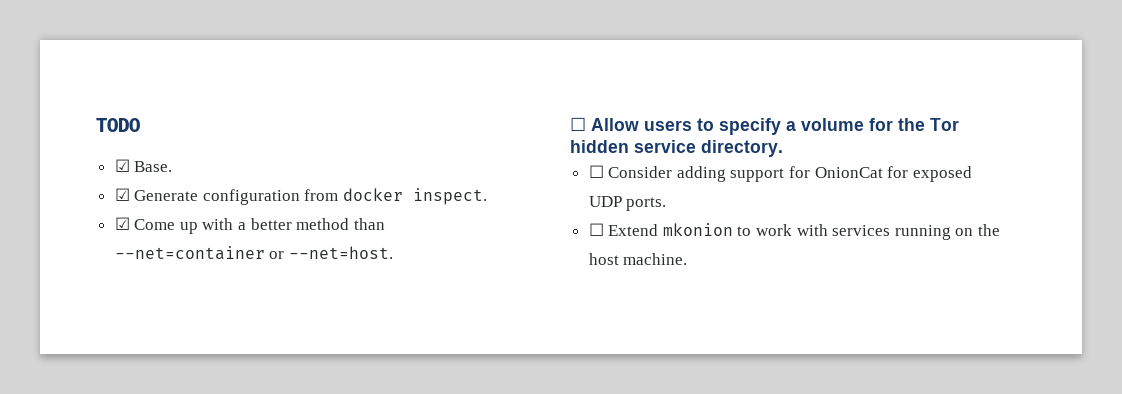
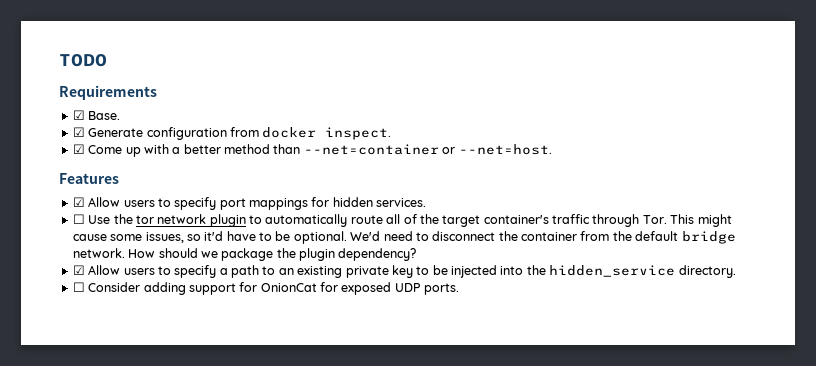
(140, 125) none -> [59,85,157,100] // Requirements
[570,117,586,131] ☐ -> [59,173,119,184] [72,197,427,210] [72,214,732,227] [72,231,736,244] [72,248,417,261] [72,265,85,275] Features // ☑ Allow users to specify port mappings for hidden services. // ☐ Use the tor network plugin to automatically route all of the target container's traffic through Tor. This might cause some issues, so it'd have to be optional. We'd need to disconnect the container from the default bridge network. How should we package the plugin dependency? // ☑
[801,118,959,131] [570,140,696,153] volume for the Tor hidden service -> [231,265,676,278] path to an existing private key to be injected into the hidden_service
[588,223,1001,240] [588,253,688,265] // ☐ Extend mkonion to work with services running on the host machine. -> (460, 289) none

